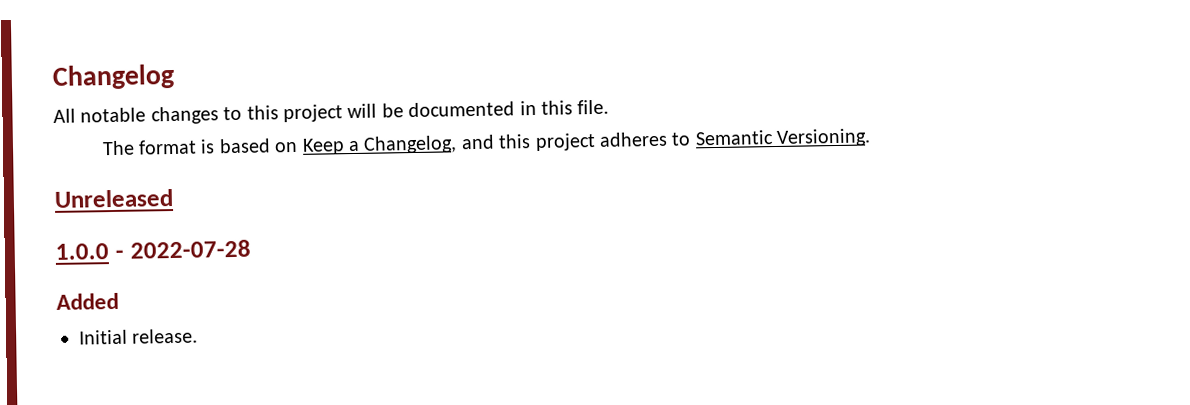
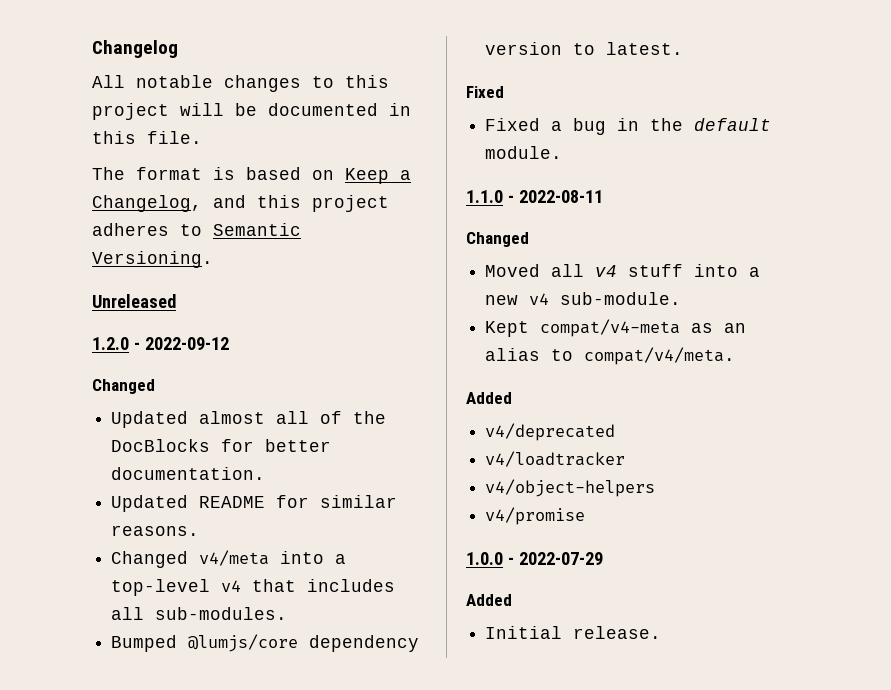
(173, 198) none -> [92,337,229,350] [92,379,155,394] [111,411,387,428] [111,439,332,452] [111,467,266,480] [111,495,398,512] [111,525,200,536] [111,550,347,568] [111,579,396,596] [111,607,288,620] [111,634,420,652] [485,42,684,55] [466,86,504,98] [485,118,772,135] [485,146,563,159] [466,190,603,203] [466,232,529,247] [485,264,761,277] [485,292,682,305] [485,319,747,337] [485,347,736,365] [466,392,512,404] [485,423,616,441] [485,451,626,467] [485,479,656,497] [485,507,586,525] // 1.2.0 - 2022-09-12 // Changed // Updated almost all of the DocBlocks for better documentation. // Updated README for similar reasons. // Changed v4/meta into a top-level v4 that includes all sub-modules. // Bumped @lumjs/core dependency version to latest. // Fixed // Fixed a bug in the default module. // 1.1.0 - 2022-08-11 // Changed // Moved all v4 stuff into a new v4 sub-module. // Kept compat/v4-meta as an alias to compat/v4/meta. // Added // v4/deprecated // v4/loadtracker // v4/object-helpers // v4/promise
[129,239,251,259] 2022-07-28 -> [518,552,603,565] 2022-07-29

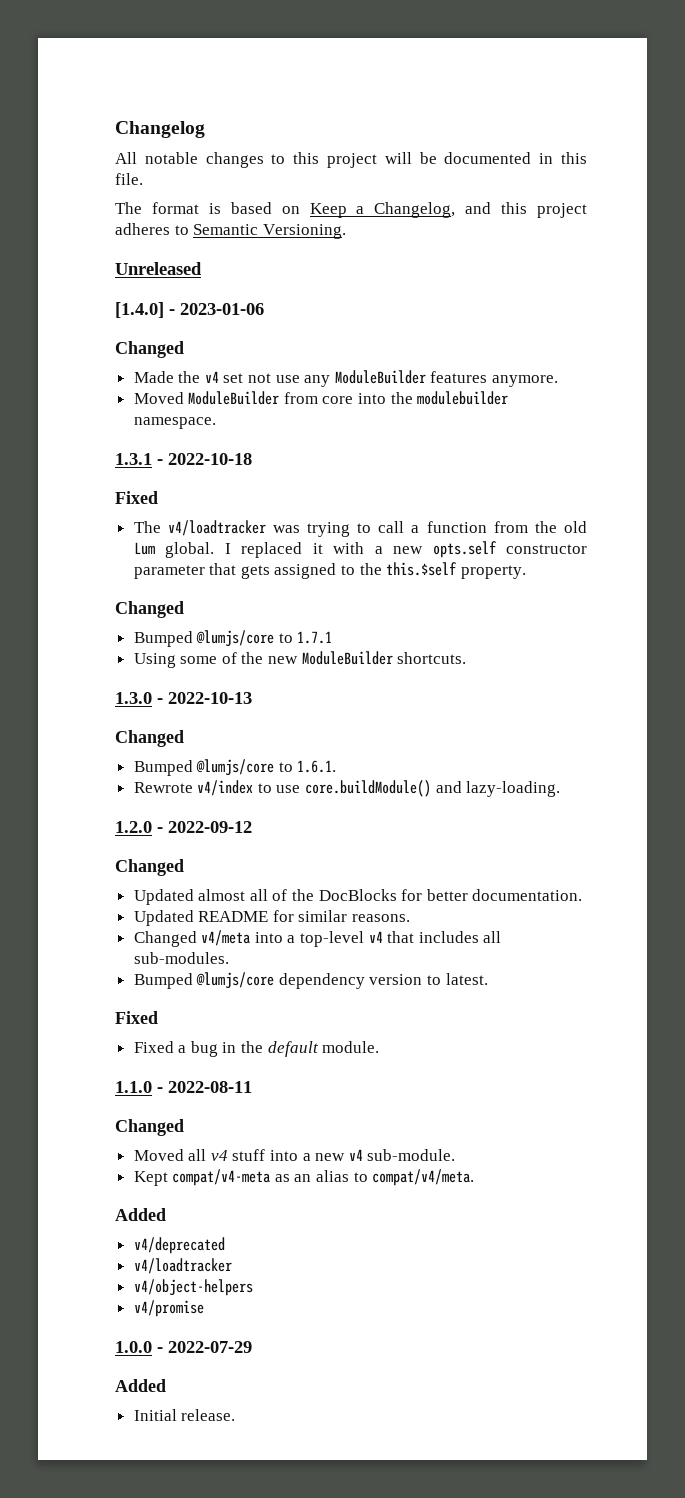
(176, 301) none -> [115,302,264,318] [115,341,184,358] [133,370,559,387] [133,391,509,405] [133,417,216,429] [115,453,252,465] [115,491,158,504] [133,520,587,537] [133,541,587,558] [133,562,526,579] [115,601,184,618] [133,630,333,647] [133,651,467,668] [115,692,252,704] [115,730,184,747] [133,759,337,776] [133,780,561,797] // [1.4.0] - 2023-01-06 // Changed // Made the v4 set not use any ModuleBuilder features anymore. // Moved ModuleBuilder from core into the modulebuilder namespace. // 1.3.1 - 2022-10-18 // Fixed // The v4/loadtracker was trying to call a function from the old Lum global. I replaced it with a new opts.self constructor parameter that gets assigned to the this.$self property. // Changed // Bumped @lumjs/core to 1.7.1 // Using some of the new ModuleBuilder shortcuts. // 1.3.0 - 2022-10-13 // Changed // Bumped @lumjs/core to 1.6.1. // Rewrote v4/index to use core.buildModule() and lazy-loading.

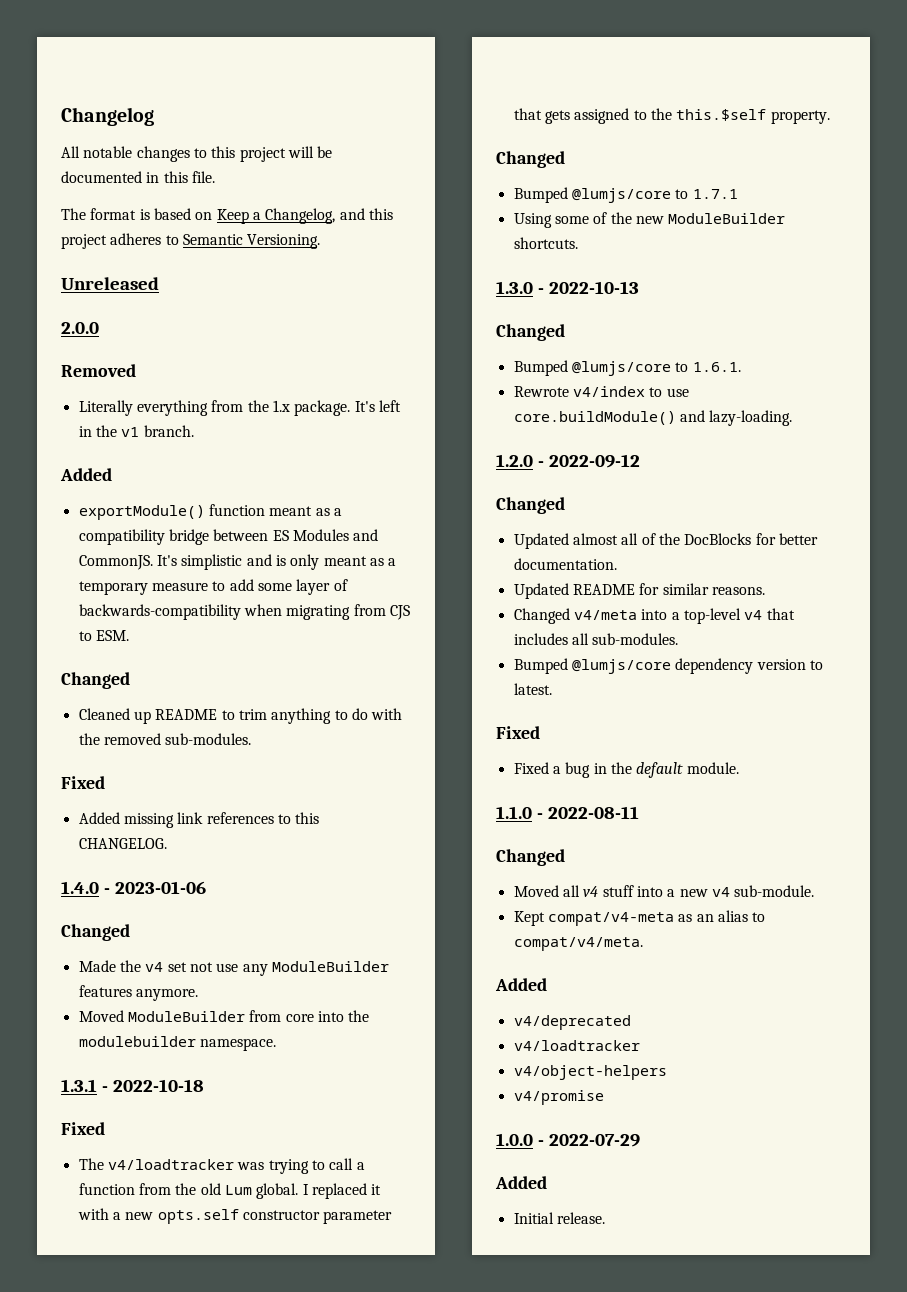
[115,302,164,318] [1.4.0] -> [61,322,99,334] [61,364,136,377] [78,400,401,416] [78,425,194,437] [60,468,112,481] [78,504,342,520] [78,529,379,545] [78,554,397,570] [78,579,348,595] [78,604,410,620] [78,630,129,641] [61,672,130,689] [78,708,403,724] [78,733,252,745] [61,776,105,789] [78,812,320,828] [78,838,167,849] [61,881,99,894] 2.0.0 // Removed // Literally everything from the 1.x package. It's left in the v1 branch. // Added // exportModule() function meant as a compatibility bridge between ES Modules and CommonJS. It's simplistic and is only meant as a temporary measure to add some layer of backwards-compatibility when migrating from CJS to ESM. // Changed // Cleaned up README to trim anything to do with the removed sub-modules. // Fixed // Added missing link references to this CHANGELOG. // 1.4.0

